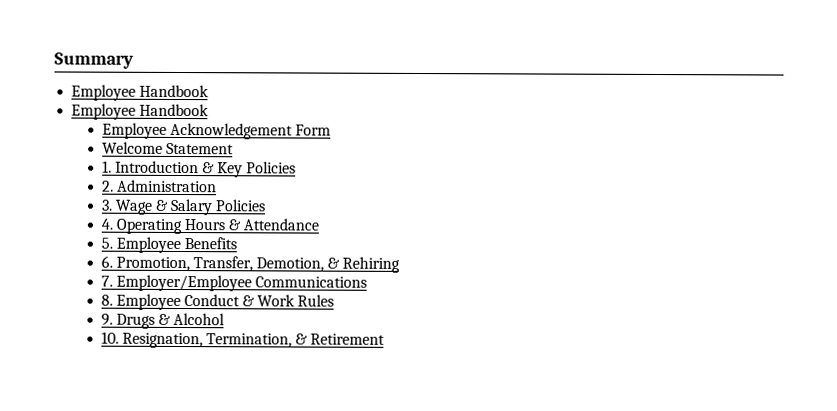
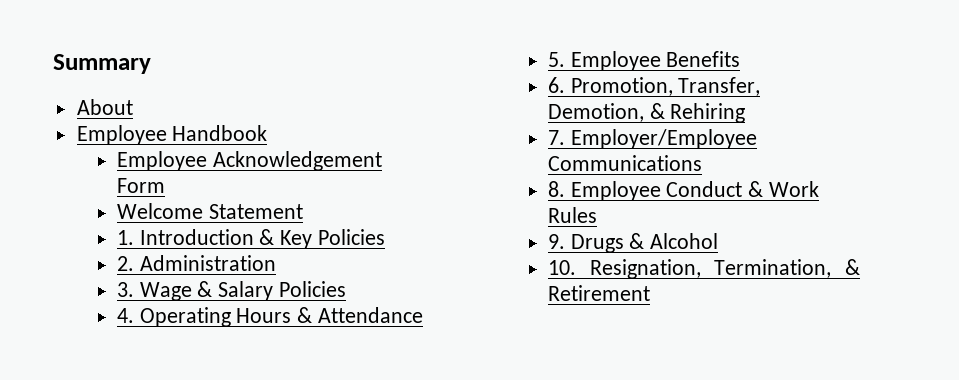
[71,84,210,101] Employee Handbook -> [76,99,133,115] About

